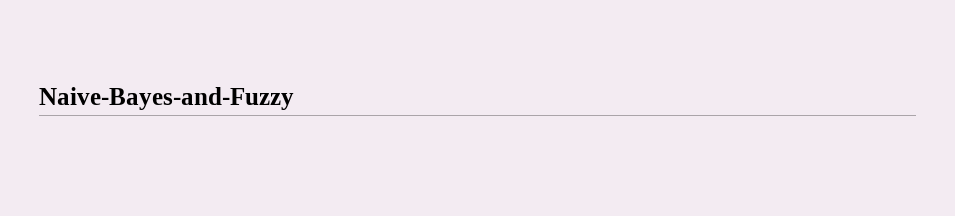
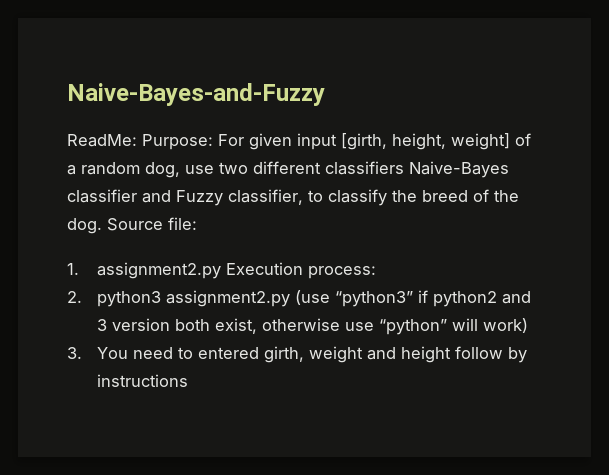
(294, 98) none -> [67,133,531,150] [67,161,509,178] [67,189,519,206] [67,217,197,234] [67,262,377,279] [67,290,532,307] [97,318,529,335] [67,346,528,363] [97,374,189,387] // ReadMe: Purpose: For given input [girth, height, weight] of a random dog, use two different classifiers Naive-Bayes classifier and Fuzzy classifier, to classify the breed of the dog. Source file: // 1. assignment2.py Execution process: // 2. python3 assignment2.py (use “python3” if python2 and 3 version both exist, otherwise use “python” will work) // 3. You need to entered girth, weight and height follow by instructions

